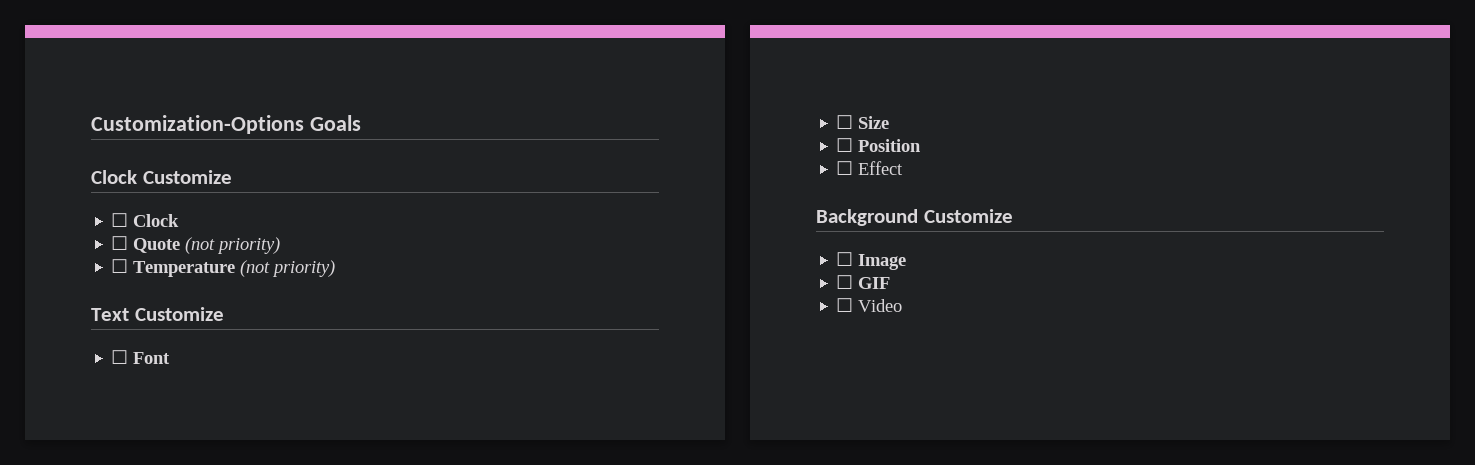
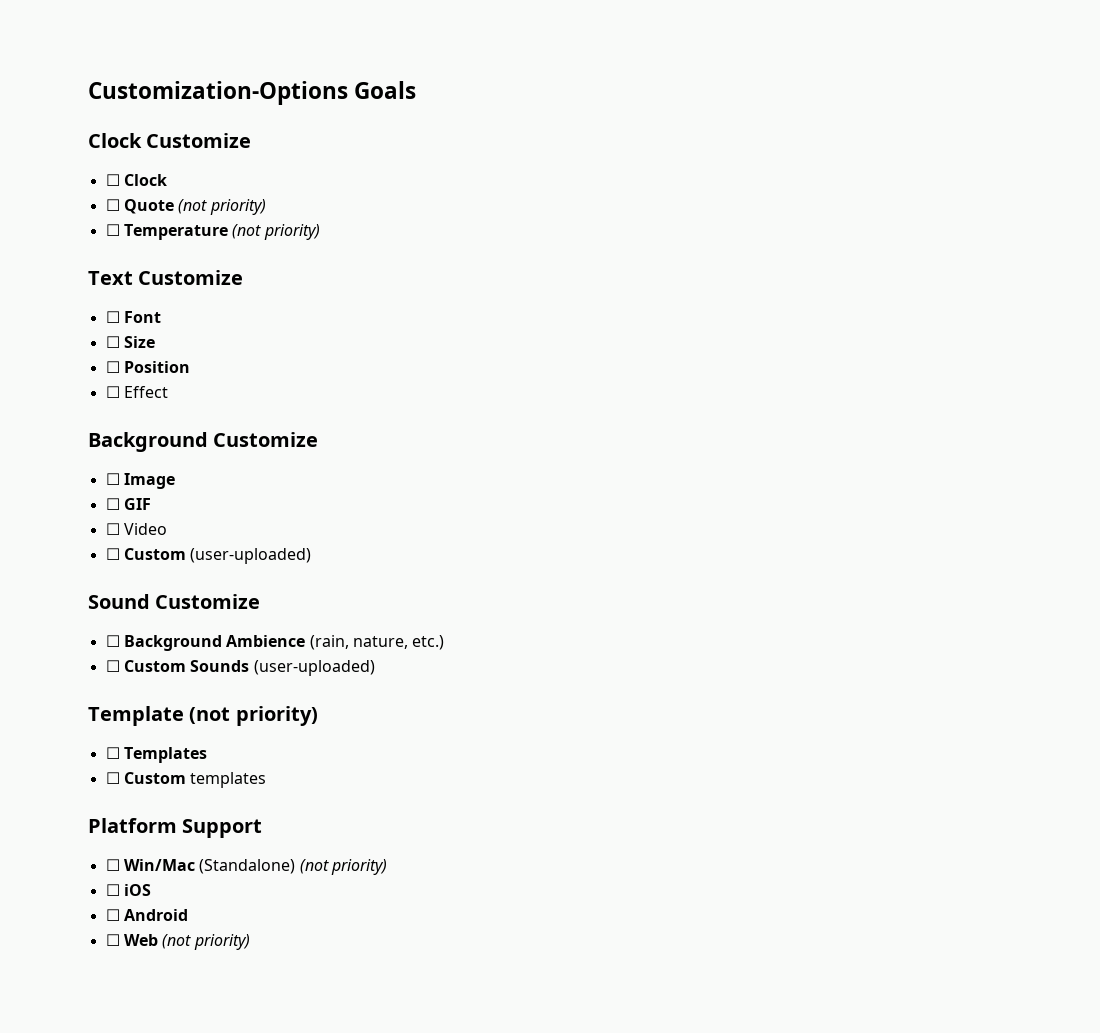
(903, 305) none -> [105,548,312,564] [88,594,261,609] [105,635,445,651] [105,660,375,676] [88,706,318,726] [105,747,207,763] [105,772,267,788] [88,818,263,838] [105,859,387,875] [105,884,151,896] [105,909,188,921] [105,934,250,950] // ☐ Custom (user-uploaded) // Sound Customize // ☐ Background Ambience (rain, nature, etc.) // ☐ Custom Sounds (user-uploaded) // Template (not priority) // ☐ Templates // ☐ Custom templates // Platform Support // ☐ Win/Mac (Standalone) (not priority) // ☐ iOS // ☐ Android // ☐ Web (not priority)

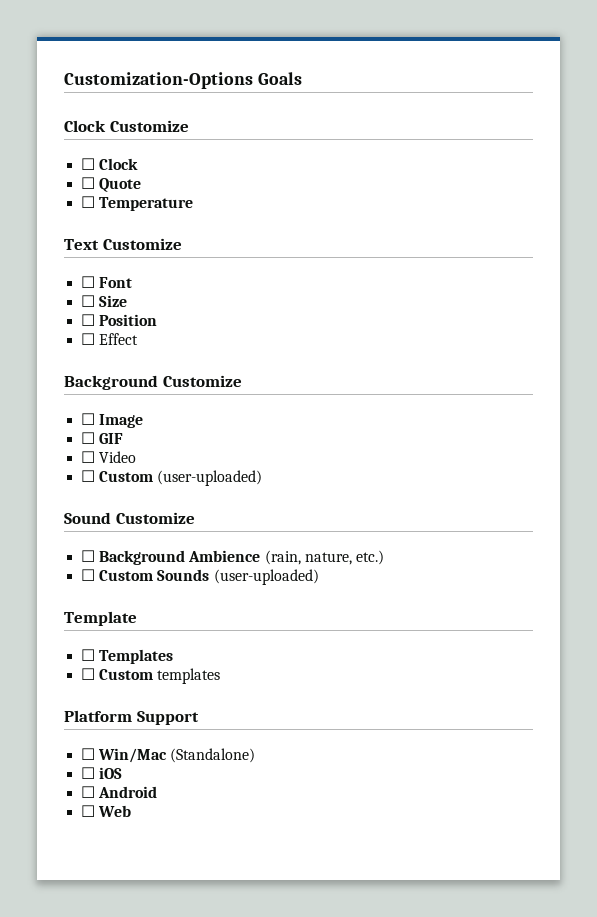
[178,199,266,215] (not priority) -> (142, 185) none
[232,224,320,240] (not priority) -> (194, 204) none
[189,706,318,726] (not priority) -> (137, 618) none
[299,859,387,875] (not priority) -> (256, 755) none
[162,934,250,950] (not priority) -> (132, 811) none

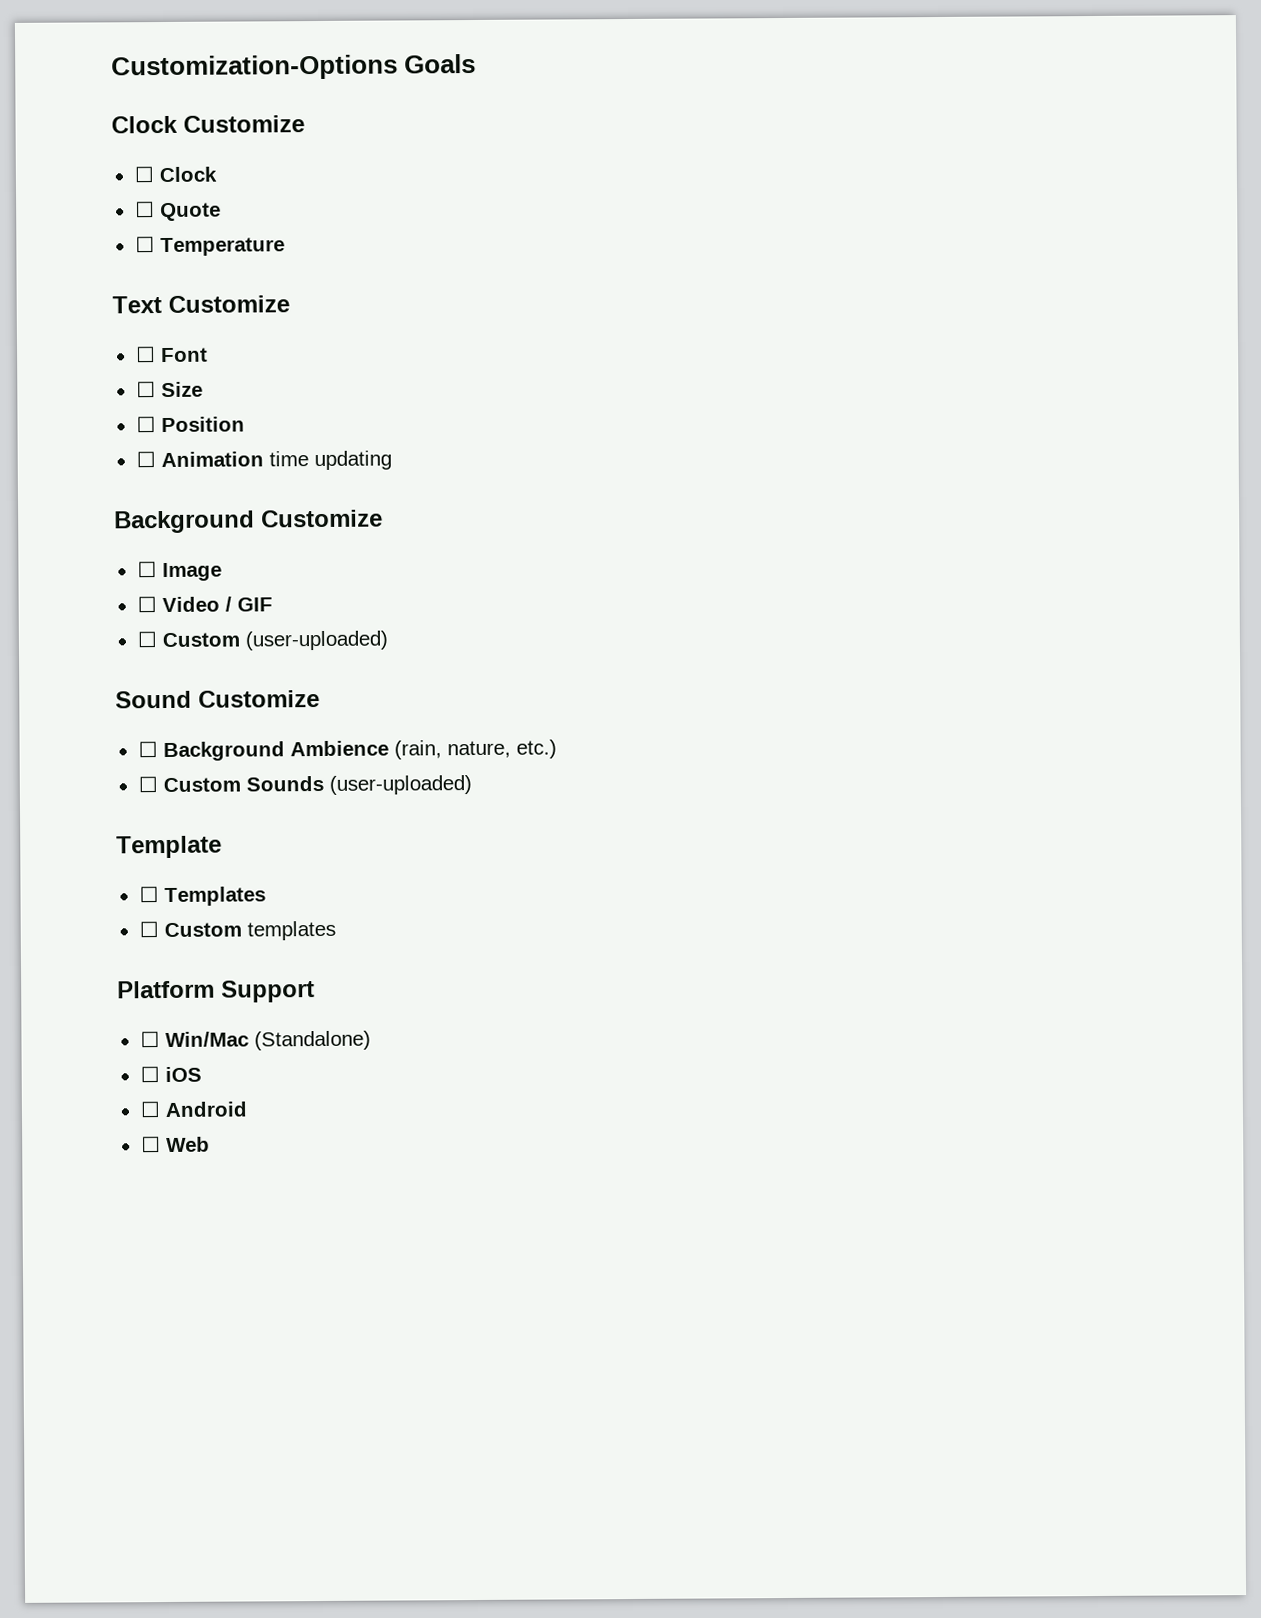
[99,333,139,345] Effect -> [160,450,392,471] Animation time updating
(96, 438) none -> [161,596,232,613] Video /
[81,451,137,463] // ☐ Video -> (273, 604) none

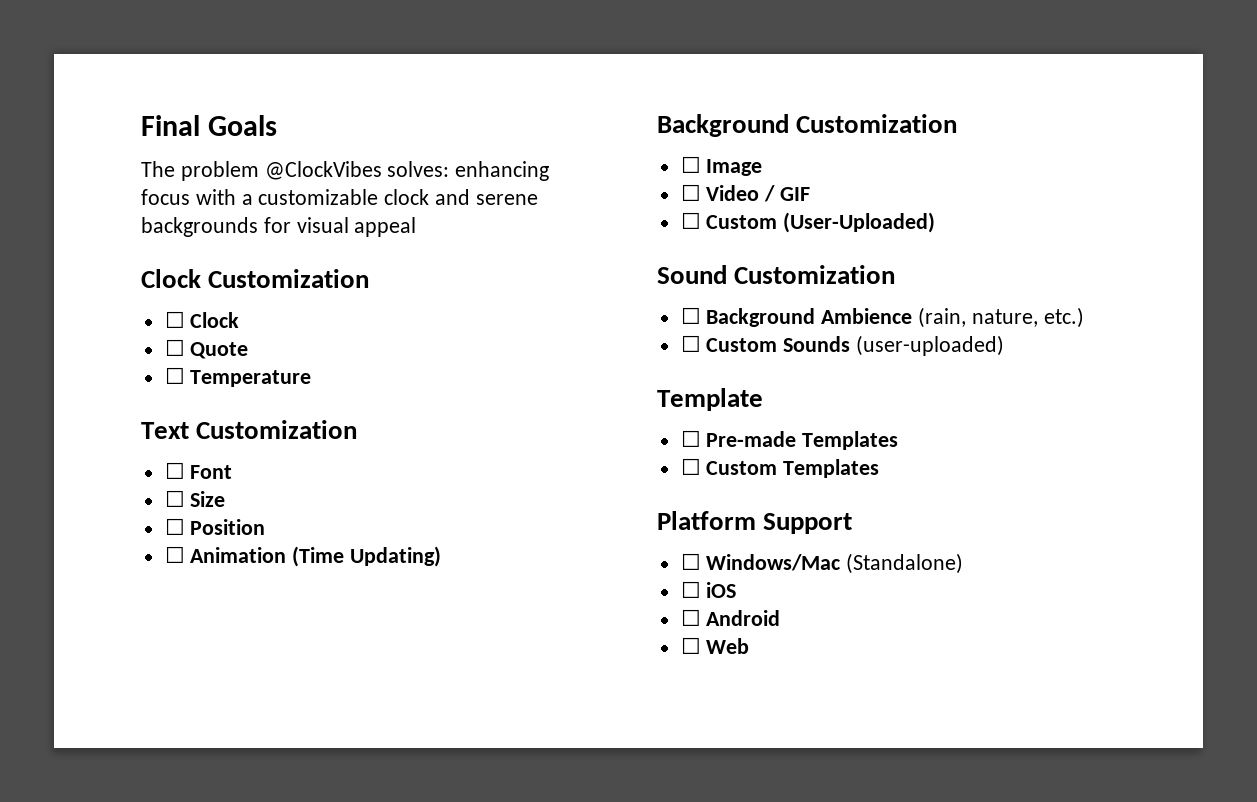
[111,54,398,81] Customization-Options -> [141,115,200,136] Final
[111,115,305,134] // Clock Customize -> [141,161,550,181] [141,189,538,205] [141,217,417,237] [141,269,370,288] // The problem @ClockVibes solves: enhancing focus with a customizable clock and serene backgrounds for visual appeal // Clock Customization
[168,295,290,313] Customize -> [196,420,358,439] Customization
[268,450,392,471] [114,509,383,534] time updating // Background Customize -> [292,546,442,567] [657,114,958,137] (Time Updating) // Background Customization
[244,630,388,651] (user-uploaded) -> [783,212,936,233] (User-Uploaded)
[198,690,320,708] Customize -> [734,265,896,284] Customization
(159, 894) none -> [706,431,797,447] Pre-made
[246,920,336,941] templates -> [783,459,880,478] Templates
[164,1031,249,1048] Win/Mac -> [706,554,841,571] Windows/Mac

